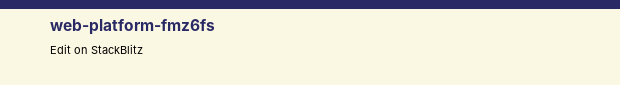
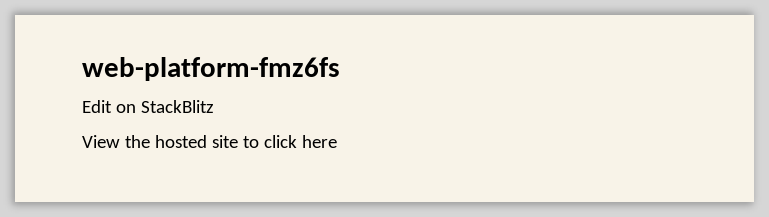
(143, 49) none -> [82,135,337,148] // View the hosted site to click here

